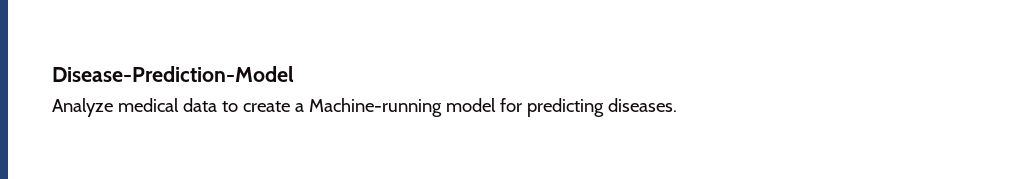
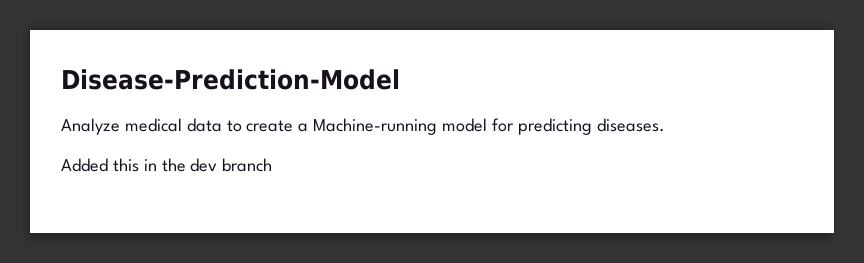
(677, 105) none -> [61,158,273,172] // Added this in the dev branch

